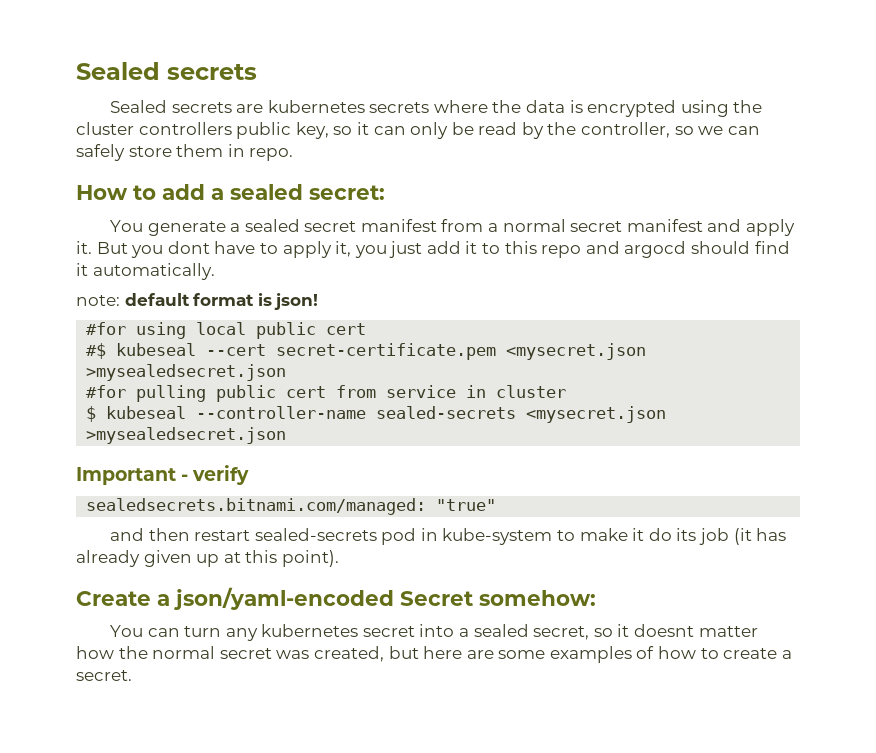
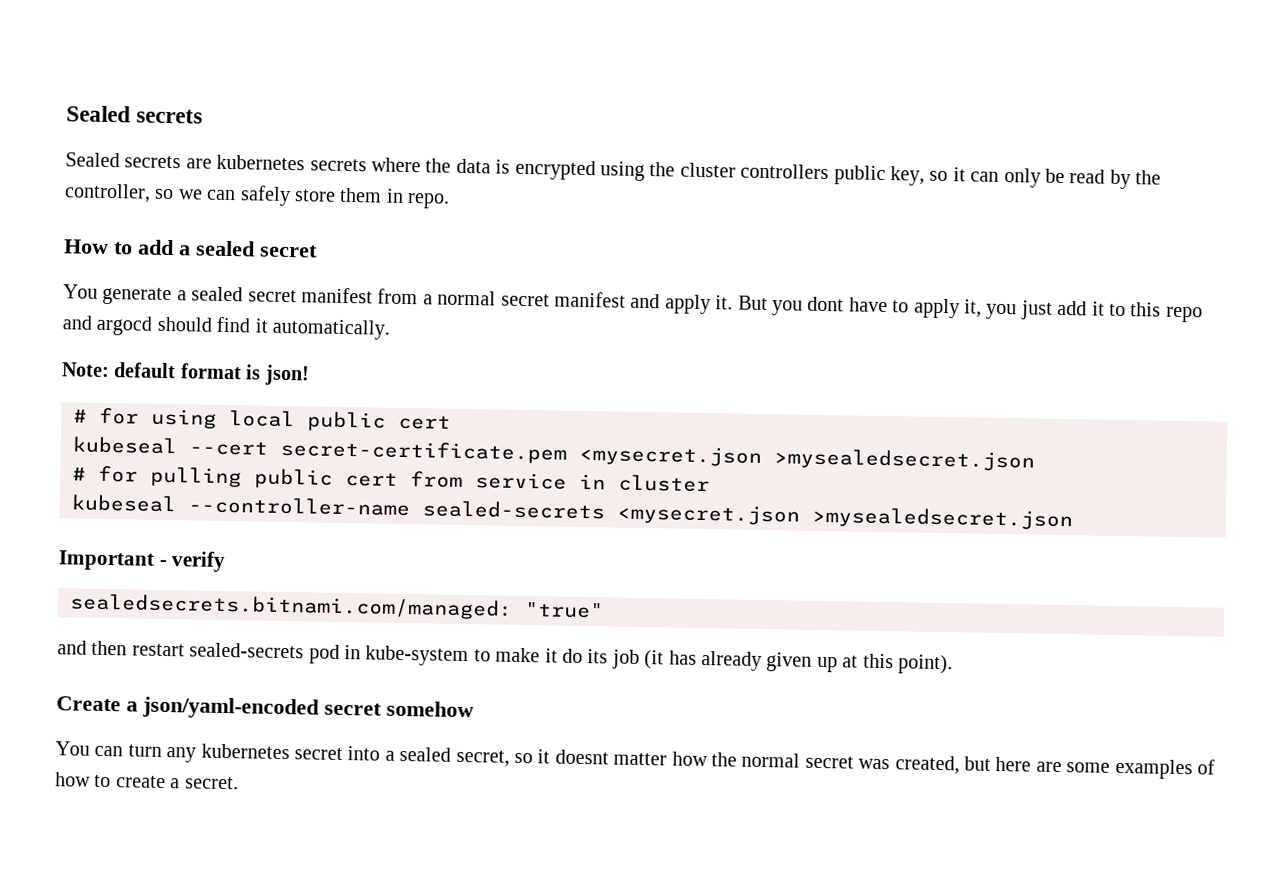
[309,185,385,200] secret: -> [260,244,318,258] secret
[76,295,120,306] note: -> [61,362,110,378] Note:
[86,322,127,335] #for -> [73,407,139,425] # for
[86,343,107,359] #$ -> (451, 422) none
[86,385,127,398] #for -> [72,465,138,483] # for
[86,406,97,422] $ -> (710, 483) none
[400,590,596,606] Secret somehow: -> [324,700,474,718] secret somehow

